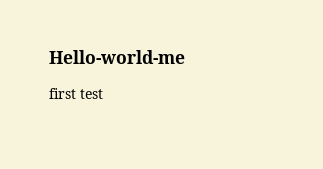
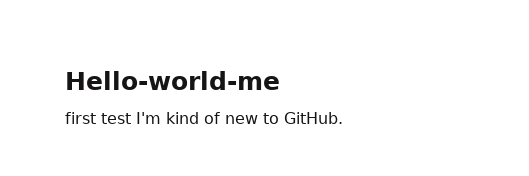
(103, 94) none -> [136,112,343,124] I'm kind of new to GitHub.

